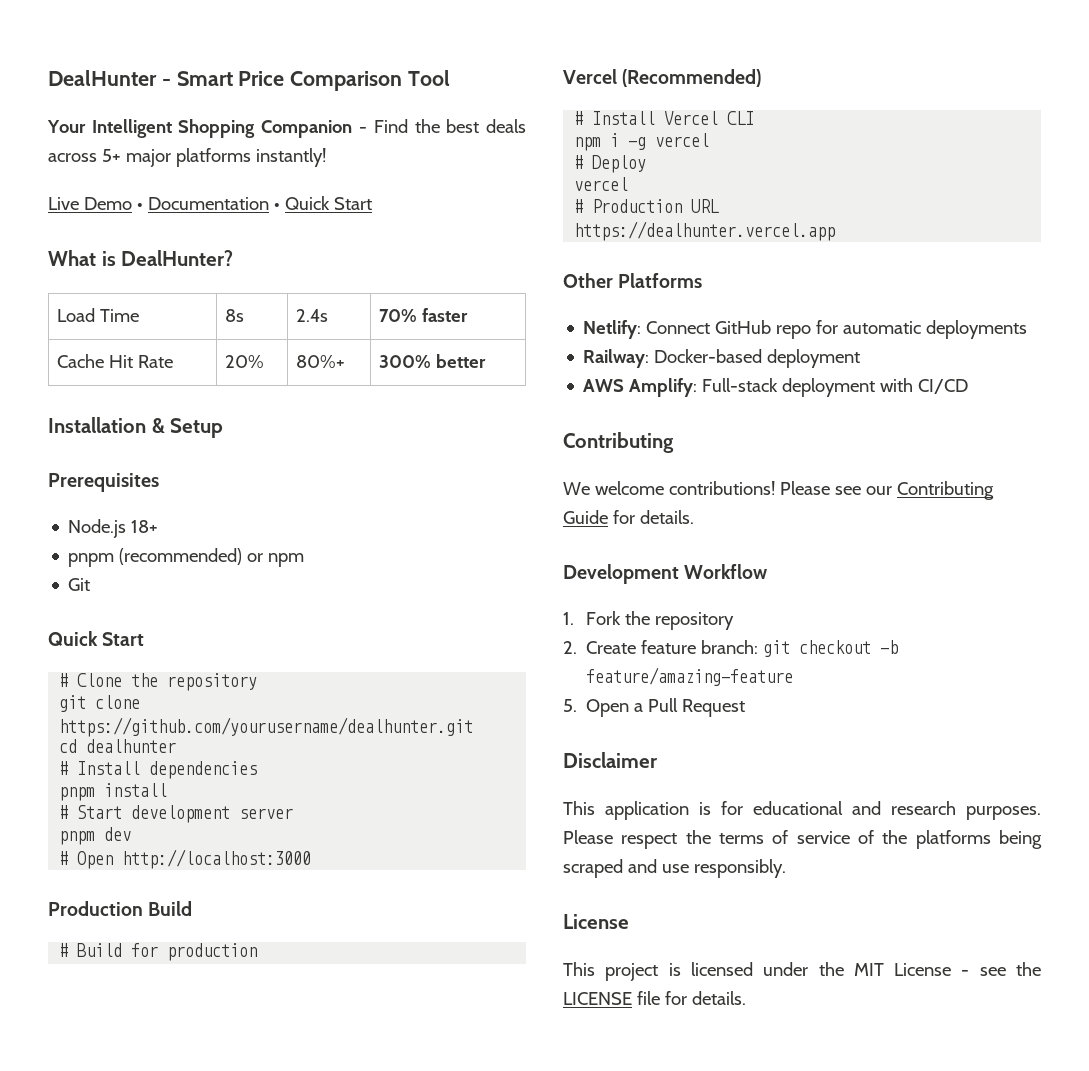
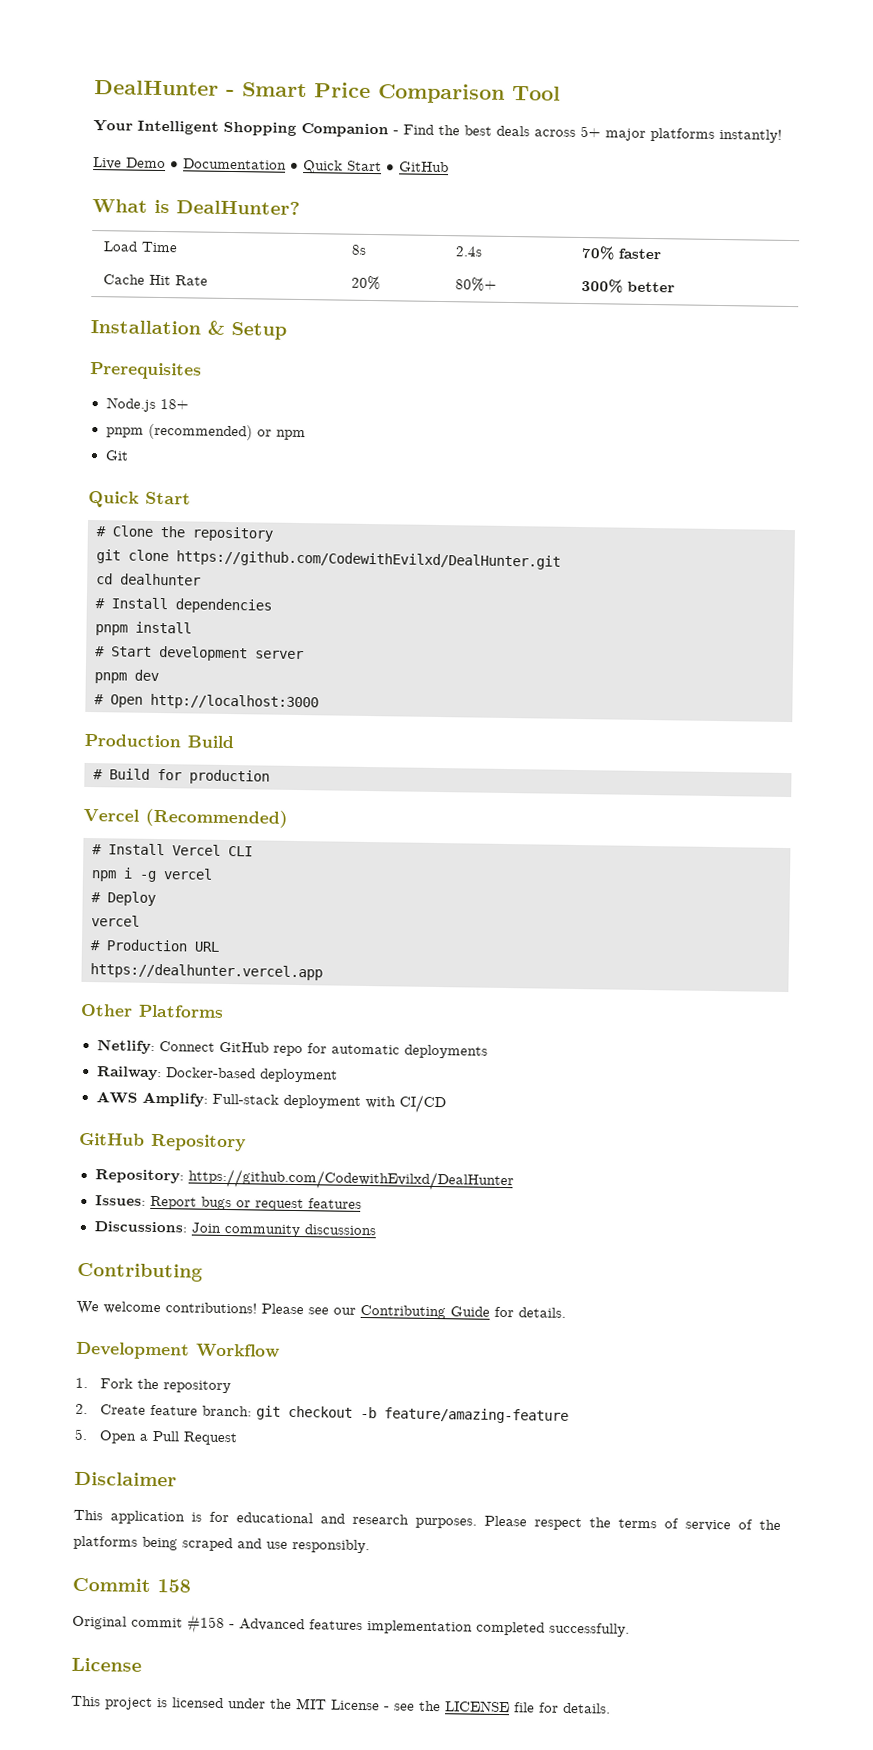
(372, 203) none -> [386,161,449,173] • GitHub
[59,717,474,737] https://github.com/yourusername/dealhunter.git -> [176,550,561,570] https://github.com/CodewithEvilxd/DealHunter.git
(969, 386) none -> [79,1132,246,1152] [94,1168,514,1192] [94,1195,362,1212] [93,1221,376,1238] // GitHub Repository // Repository: https://github.com/CodewithEvilxd/DealHunter // Issues: Report bugs or request features // Discussions: Join community discussions
(786, 868) none -> [72,1577,191,1593] [72,1614,630,1637] // Commit 158 // Original commit #158 - Advanced features implementation completed successfully.

